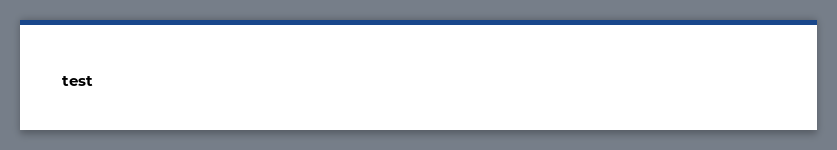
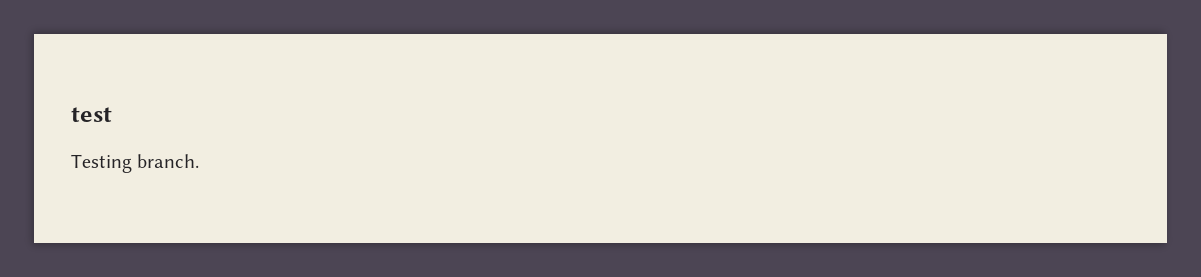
(93, 81) none -> [71,154,200,173] // Testing branch.

